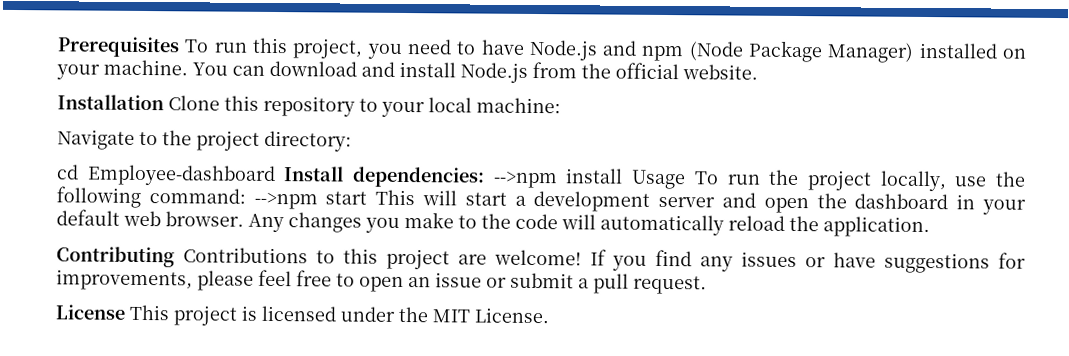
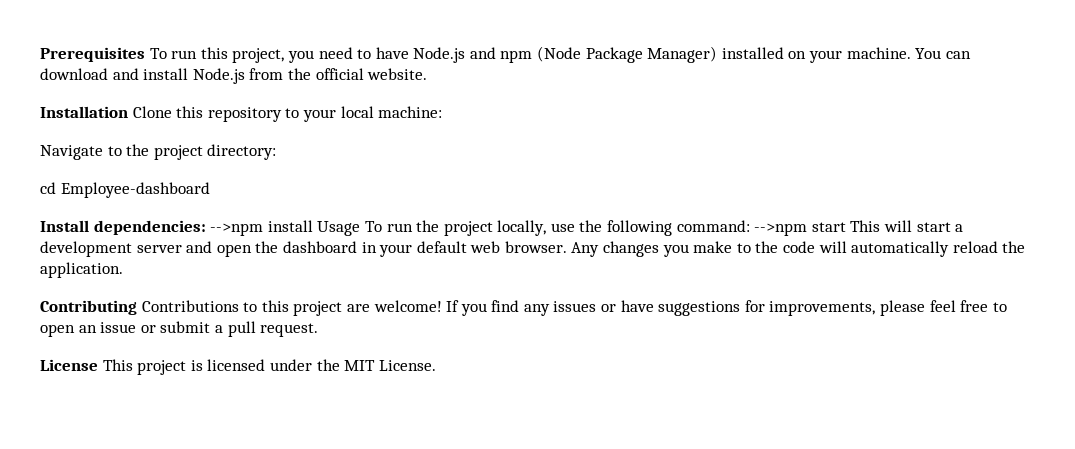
(276, 175) none -> (210, 190) //

